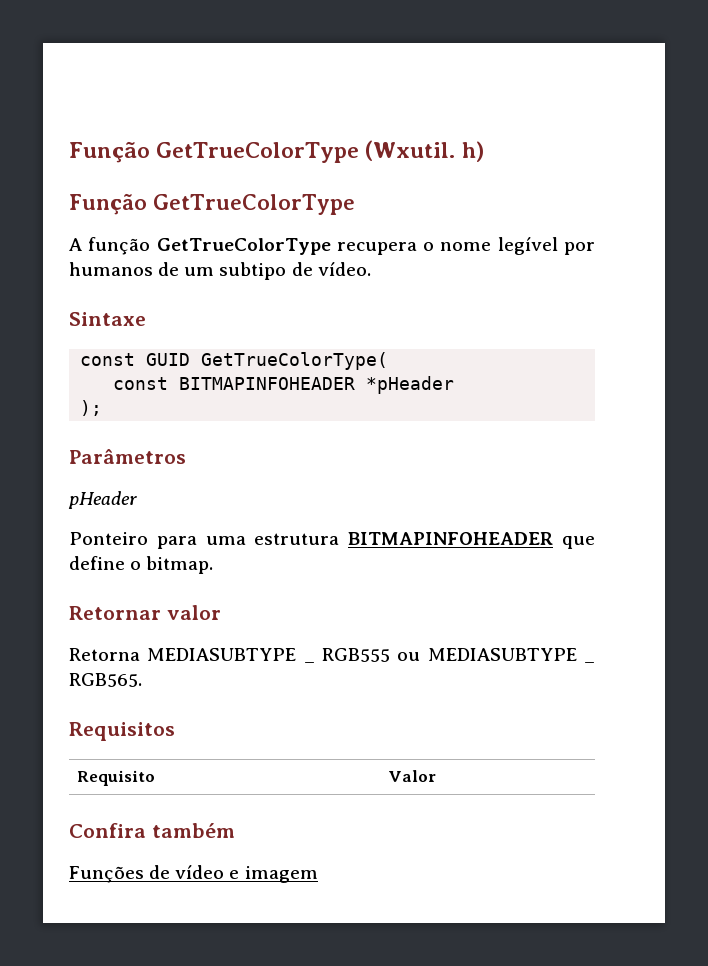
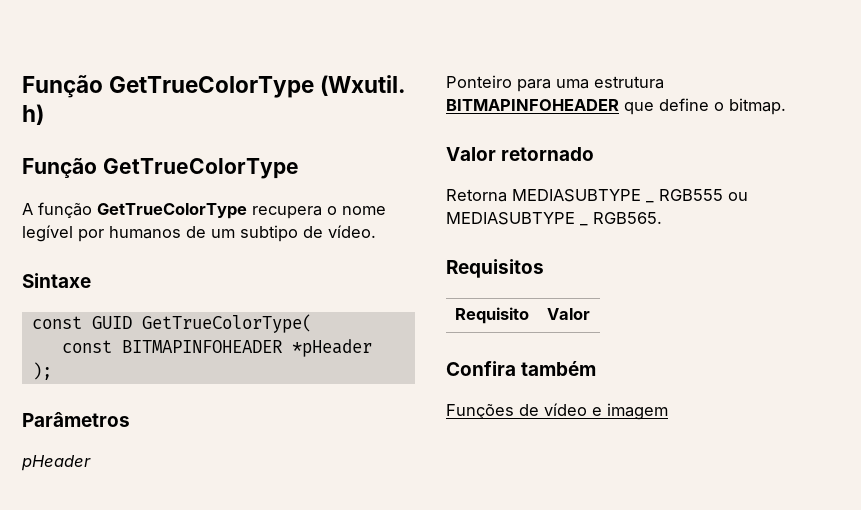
[69,605,221,620] Retornar valor -> [446,147,595,161] Valor retornado

